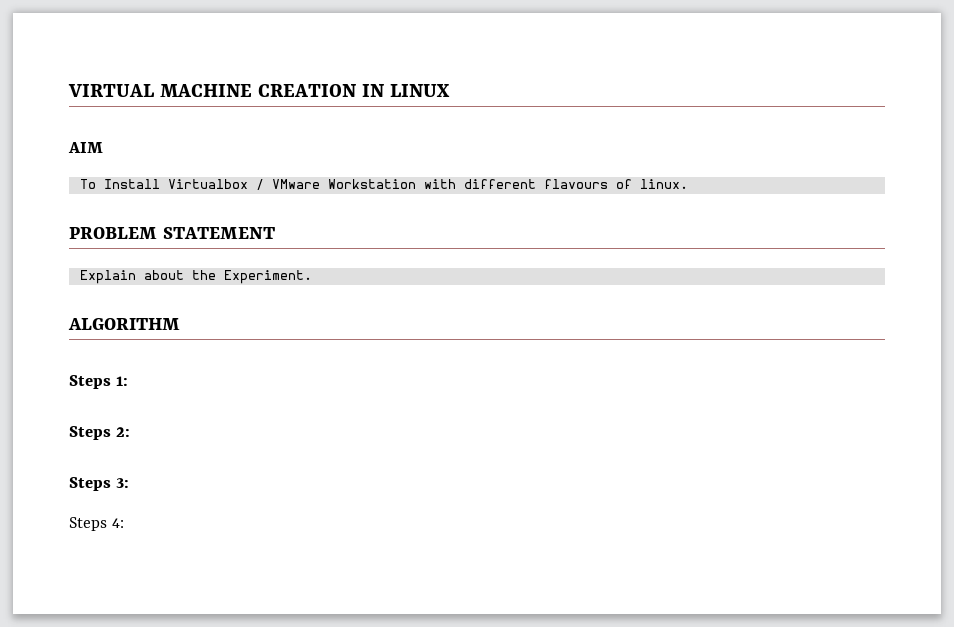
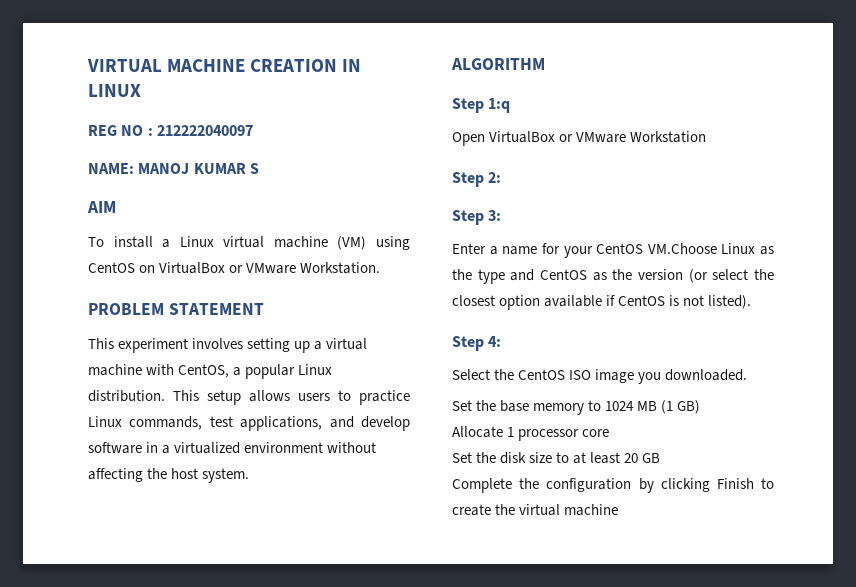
[68,142,103,153] [79,179,688,190] [69,227,275,239] [79,270,312,284] [68,318,180,330] [69,375,129,389] [69,426,111,440] AIM // To Install Virtualbox / VMware Workstation with different flavours of linux. // PROBLEM STATEMENT // Explain about the Experiment. // ALGORITHM // Steps 1: // Steps -> [88,125,253,136] [88,163,259,174] [87,201,116,213] [88,236,411,250] [88,262,381,274] [88,303,264,315] [88,338,368,353] [88,364,333,379] [88,390,410,405] [88,416,410,431] [88,442,377,454] [88,468,250,483] [451,58,545,70] [452,98,511,113] [452,131,707,146] [452,172,484,187] REG NO : 212222040097 // NAME: MANOJ KUMAR S // AIM // To install a Linux virtual machine (VM) using CentOS on VirtualBox or VMware Workstation. // PROBLEM STATEMENT // This experiment involves setting up a virtual machine with CentOS, a popular Linux distribution. This setup allows users to practice Linux commands, test applications, and develop software in a virtualized environment without affecting the host system. // ALGORITHM // Step 1:q // Open VirtualBox or VMware Workstation // Step
[69,477,111,491] Steps -> [452,210,484,225] Step
[69,517,124,531] Steps 4: -> [452,243,774,258] [452,269,774,284] [452,295,752,310] [452,336,502,351] [452,369,748,384] [452,400,701,415] [452,426,610,441] [452,452,661,464] [452,478,774,493] [452,504,619,516] Enter a name for your CentOS VM.Choose Linux as the type and CentOS as the version (or select the closest option available if CentOS is not listed). // Step 4: // Select the CentOS ISO image you downloaded. // Set the base memory to 1024 MB (1 GB) // Allocate 1 processor core // Set the disk size to at least 20 GB // Complete the configuration by clicking Finish to create the virtual machine

